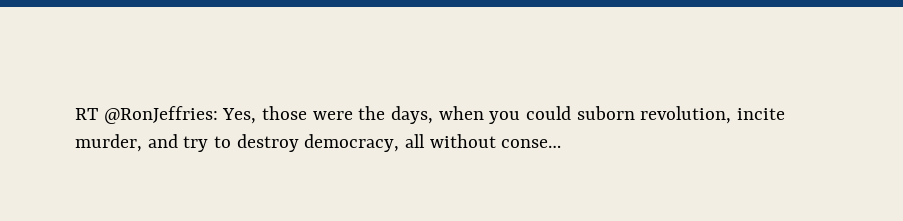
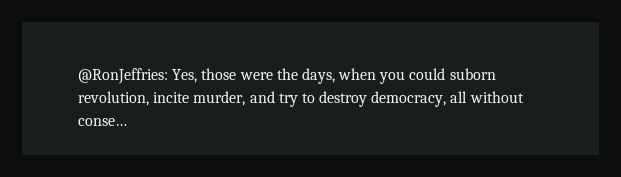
[75,108,98,120] RT -> (78, 76) none

